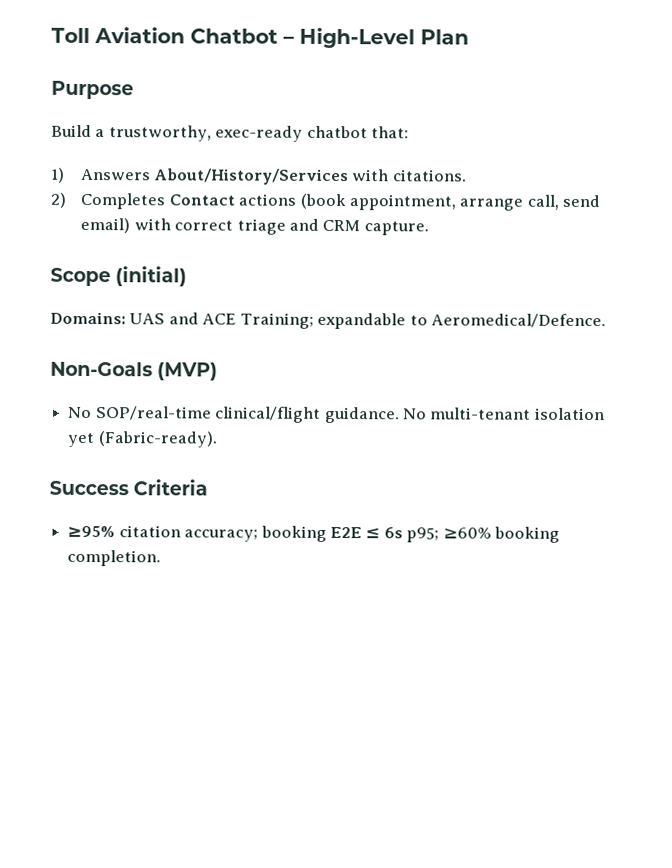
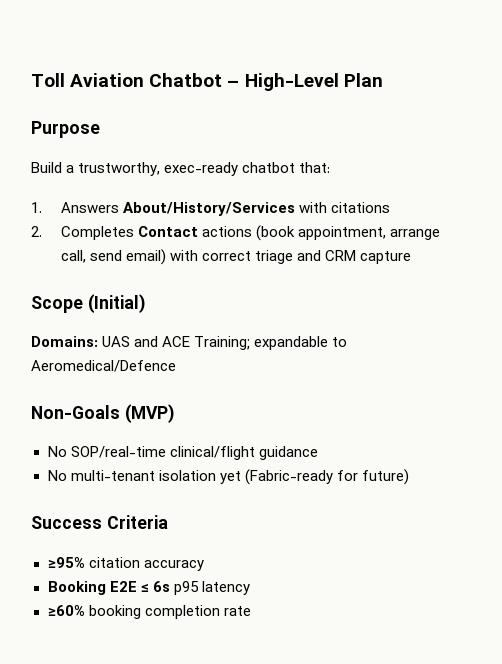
[51,167,65,183] 1) -> [31,202,42,213] 1.
[392,169,467,182] [50,192,66,208] citations. // 2) -> [330,202,390,213] [31,226,42,237] citations // 2.
[363,221,429,236] capture. -> [360,251,412,264] capture
[115,266,188,287] (initial) -> [87,294,146,313] (Initial)
[431,313,607,329] Aeromedical/Defence. -> [31,360,176,372] Aeromedical/Defence
[324,406,400,424] guidance. -> [258,446,318,460] guidance //
[97,431,218,448] (Fabric-ready). -> [244,469,409,485] (Fabric-ready for future)
[184,525,327,542] accuracy; booking -> [143,560,204,571] [47,581,106,595] accuracy // Booking
[406,526,561,543] [67,549,162,567] p95; ≥60% booking completion. -> [173,581,250,595] [47,605,251,619] p95 latency // ≥60% booking completion rate

